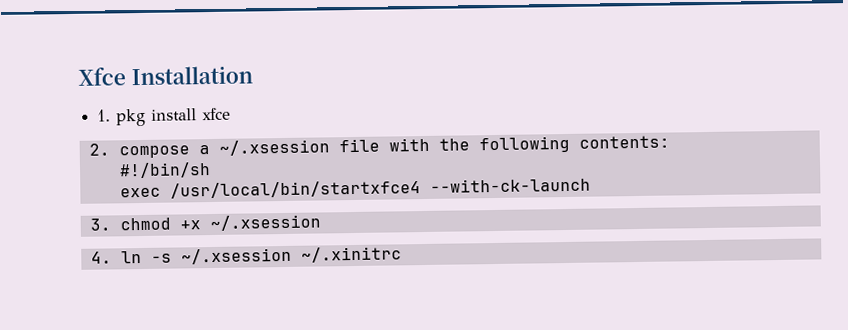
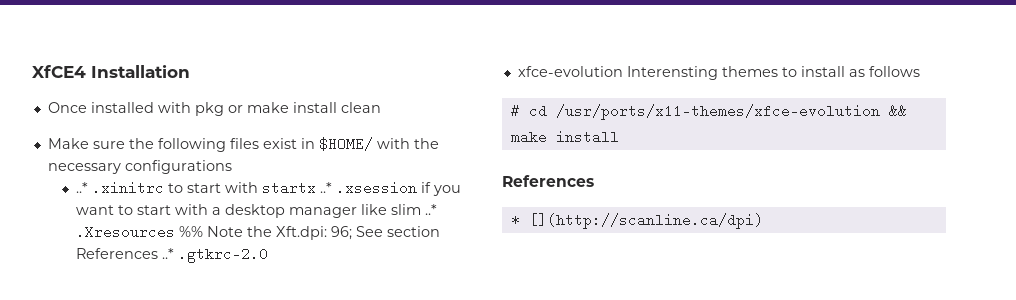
[78,67,126,86] Xfce -> [32,65,86,78] XfCE4
[97,107,232,127] [88,135,670,159] [118,162,211,179] [119,177,591,199] [89,214,321,232] [90,246,402,265] 1. pkg install xfce // 2. compose a ~/.xsession file with the following contents: // #!/bin/sh // exec /usr/local/bin/startxfce4 --with-ck-launch // 3. chmod +x ~/.xsession // 4. ln -s ~/.xsession ~/.xinitrc -> [47,102,381,116] [47,137,439,152] [47,160,232,174] [76,181,462,196] [76,204,438,218] [76,225,441,240] [76,247,269,263] [517,66,920,80] [510,104,907,120] [510,130,619,144] [502,175,594,187] [510,213,763,229] Once installed with pkg or make install clean // Make sure the following files exist in $HOME/ with the necessary configurations // ..* .xinitrc to start with startx ..* .xsession if you want to start with a desktop manager like slim ..* .Xresources %% Note the Xft.dpi: 96; See section References ..* .gtkrc-2.0 // xfce-evolution Interensting themes to install as follows // # cd /usr/ports/x11-themes/xfce-evolution && make install // References // * [](http://scanline.ca/dpi)

